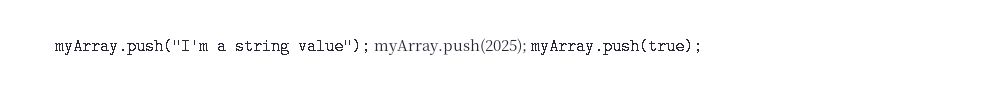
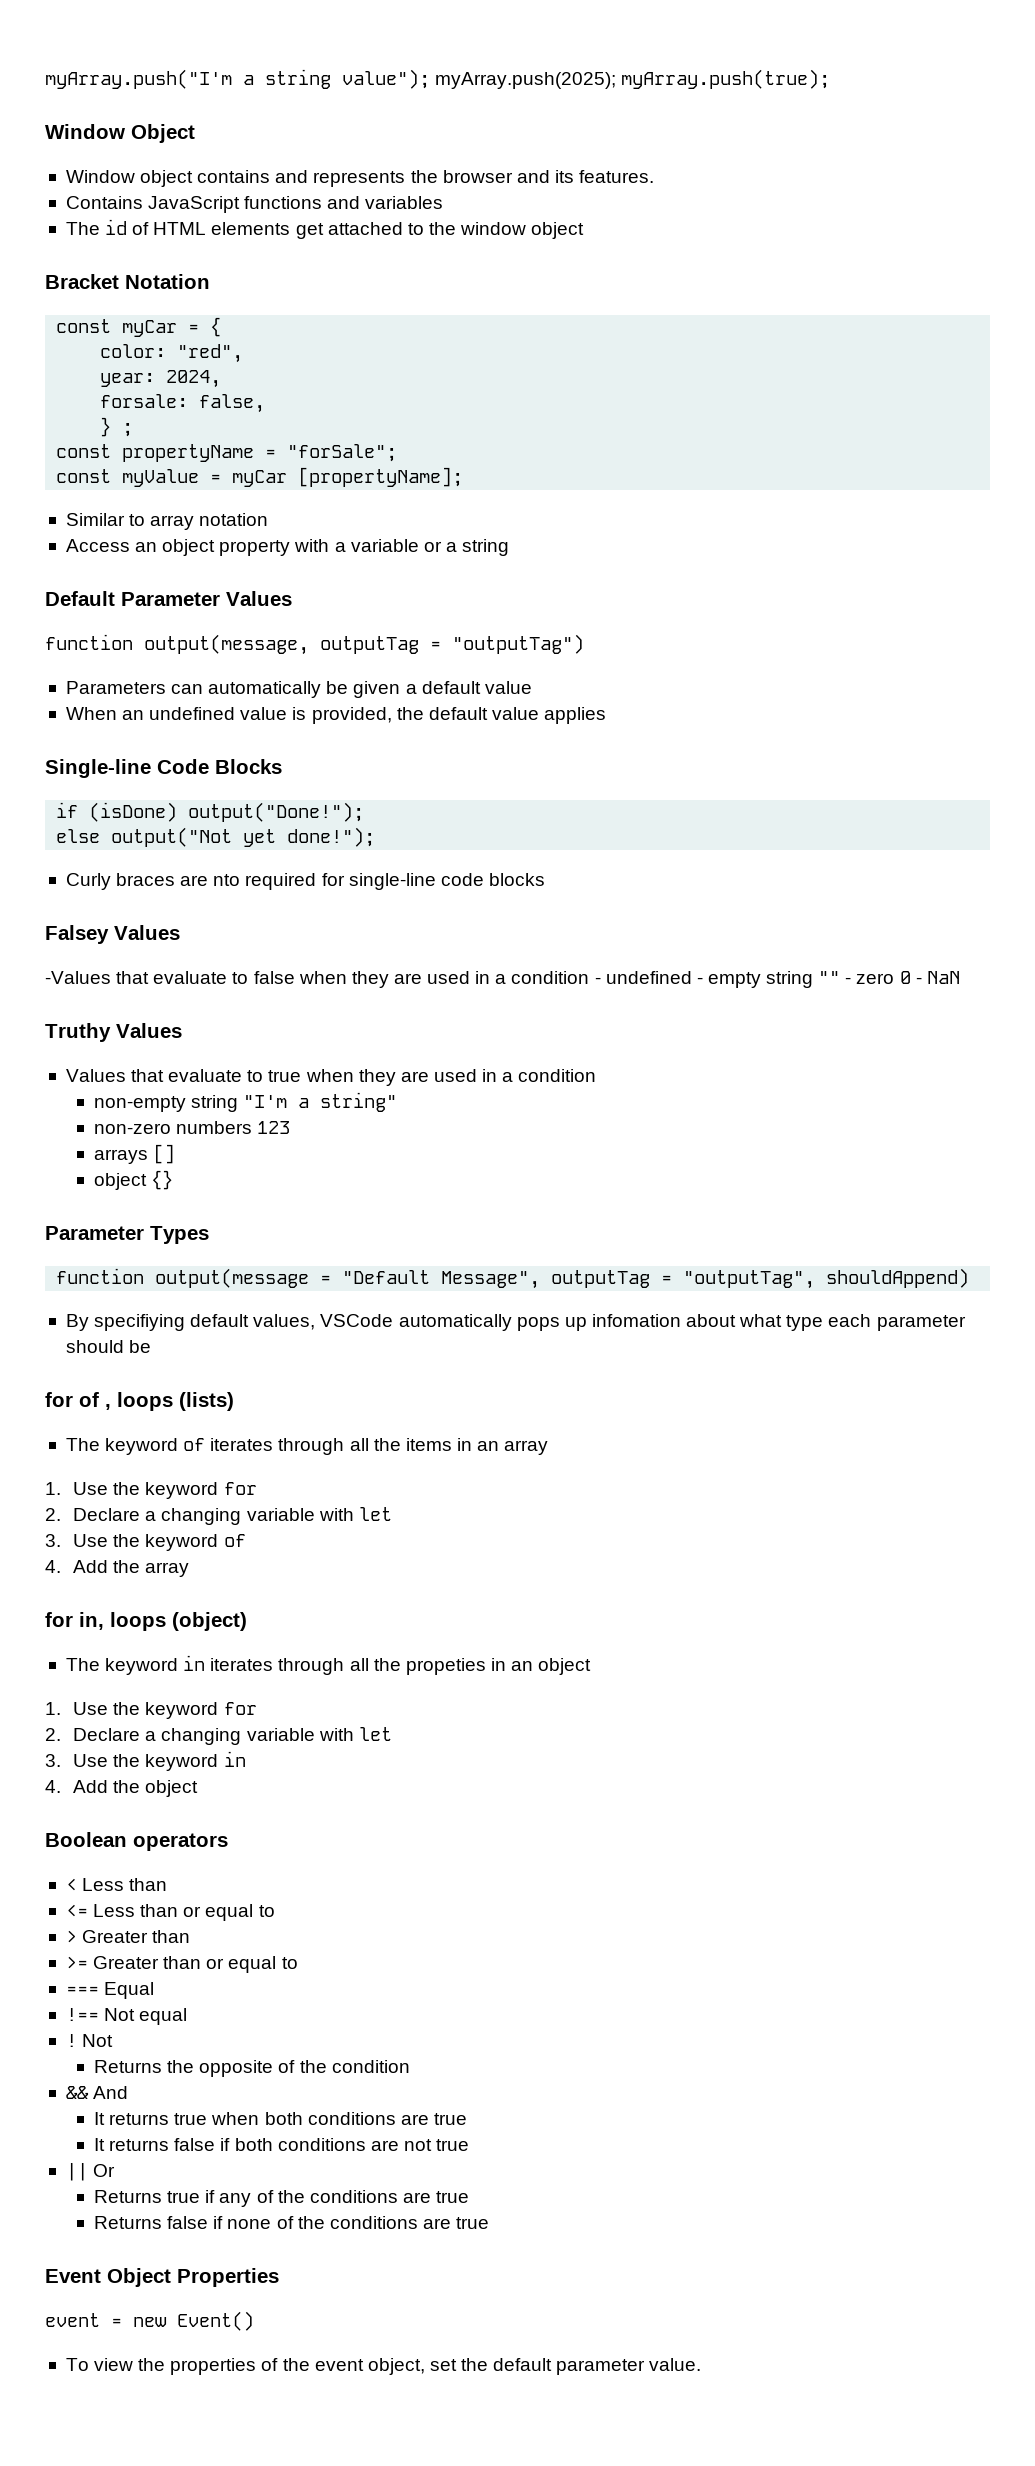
(704, 46) none -> [45,124,195,143] [65,170,655,187] [65,196,444,213] [65,219,585,239] [45,274,210,289] [56,317,222,337] [100,344,244,363] [100,370,222,388] [100,394,266,413] [100,417,134,437] [56,444,398,462] [56,467,464,487] [65,513,269,530] [65,539,510,556] [45,591,292,606] [45,634,584,655] [65,681,532,698] [65,707,607,724] [45,759,282,778] [56,802,365,822] [56,827,376,847] [65,873,545,890] [45,925,180,944] [45,971,960,988] [45,1023,182,1042] [65,1069,597,1086] [94,1092,398,1112] [94,1121,291,1134] [94,1144,176,1164] [94,1170,174,1190] [45,1226,209,1244] [56,1268,970,1289] [65,1314,966,1331] [65,1340,152,1353] [45,1392,234,1411] [65,1438,549,1455] [45,1482,257,1499] [45,1507,392,1525] [45,1534,246,1551] [45,1560,190,1577] [45,1612,247,1631] [65,1655,592,1675] [45,1702,257,1719] [45,1727,392,1745] [45,1751,246,1771] [45,1780,199,1797] [45,1832,228,1851] [65,1878,168,1891] [65,1904,275,1921] [65,1930,191,1943] [65,1956,298,1973] [65,1982,155,1999] [65,2008,188,2025] [65,2034,114,2047] [94,2060,410,2077] [65,2086,129,2099] [94,2112,467,2125] [94,2138,470,2151] [65,2163,116,2181] [94,2190,470,2207] [94,2216,490,2229] [45,2268,279,2287] [45,2311,254,2331] [65,2358,702,2375] // Window Object // Window object contains and represents the browser and its features. // Contains JavaScript functions and variables // The id of HTML elements get attached to the window object // Bracket Notation // const myCar = { // color: "red", // year: 2024, // forsale: false, // } ; // const propertyName = "forSale"; // const myValue = myCar [propertyName]; // Similar to array notation // Access an object property with a variable or a string // Default Parameter Values // function output(message, outputTag = "outputTag") // Parameters can automatically be given a default value // When an undefined value is provided, the default value applies // Single-line Code Blocks // if (isDone) output("Done!"); // else output("Not yet done!"); // Curly braces are nto required for single-line code blocks // Falsey Values // -Values that evaluate to false when they are used in a condition - undefined - empty string "" - zero 0 - NaN // Truthy Values // Values that evaluate to true when they are used in a condition // non-empty string "I'm a string" // non-zero numbers 123 // arrays [] // object {} // Parameter Types // function output(message = "Default Message", outputTag = "outputTag", shouldAppend) // By specifiying default values, VSCode automatically pops up infomation about what type each parameter should be // for of , loops (lists) // The keyword of iterates through all the items in an array // 1. Use the keyword for // 2. Declare a changing variable with let // 3. Use the keyword of // 4. Add the array // for in, loops (object) // The keyword in iterates through all the propeties in an object // 1. Use the keyword for // 2. Declare a changing variable with let // 3. Use the keyword in // 4. Add the object // Boolean operators // < Less than // <= Less than or equal to // > Greater than // >= Greater than or equal to // === Equal // !== Not equal // ! Not // Returns the opposite of the condition // && And // It returns true when both conditions are true // It returns false if both conditions are not true // || Or // Returns true if any of the conditions are true // Returns false if none of the conditions are true // Event Object Properties // event = new Event() // To view the properties of the event object, set the default parameter value.

